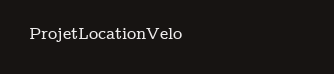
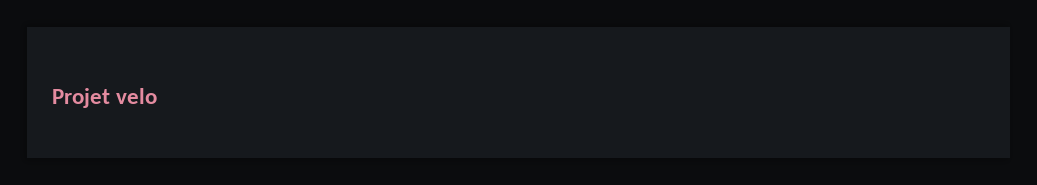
[29,28,182,42] ProjetLocationVelo -> [52,88,158,108] Projet velo

